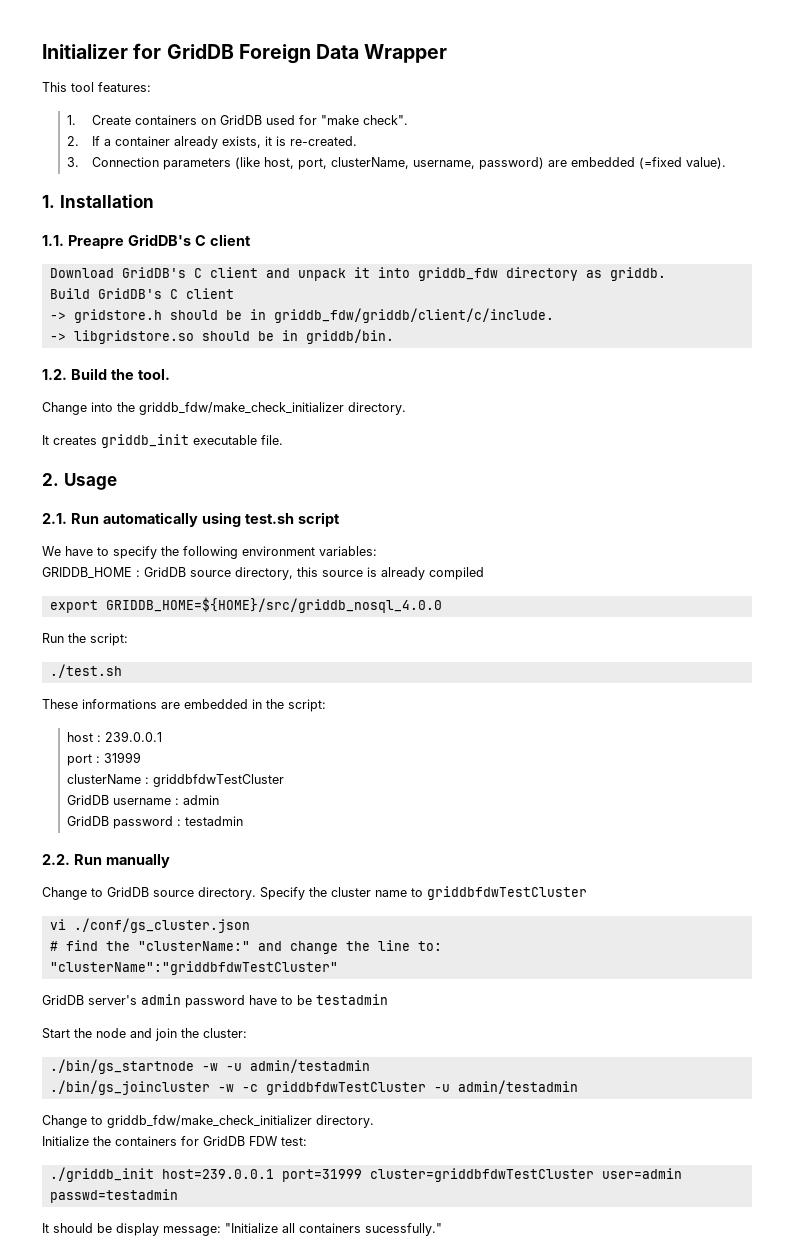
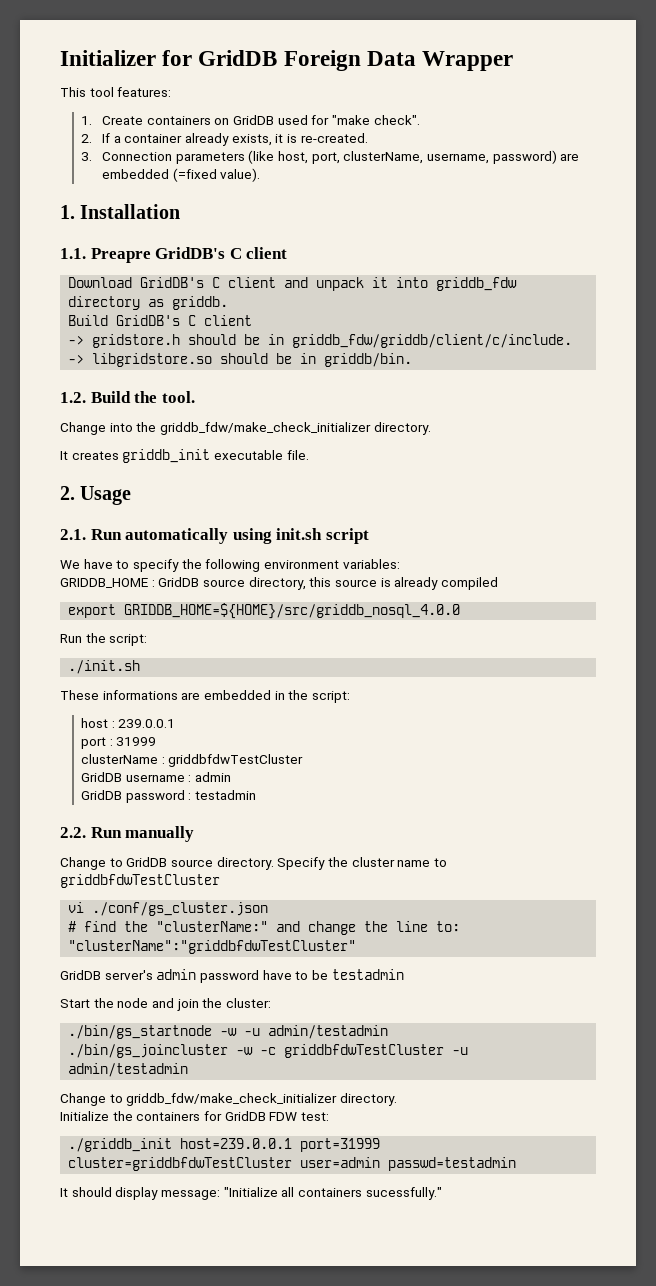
[244,513,294,524] test.sh -> [276,528,323,540] init.sh
[49,664,122,678] ./test.sh -> [68,660,141,674] ./init.sh
[97,1223,112,1233] be -> (112, 1192) none

